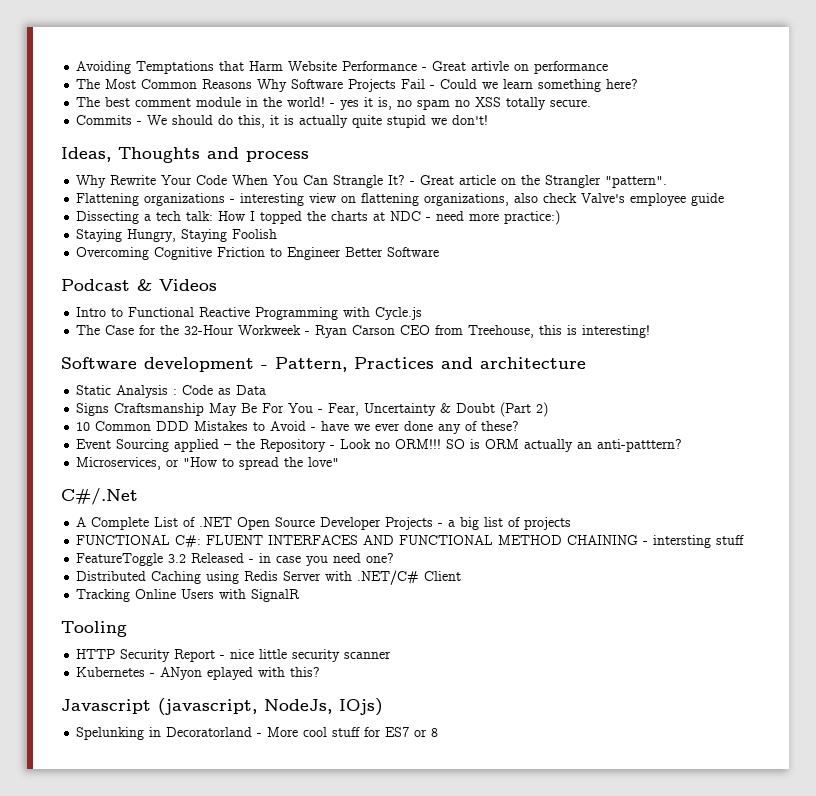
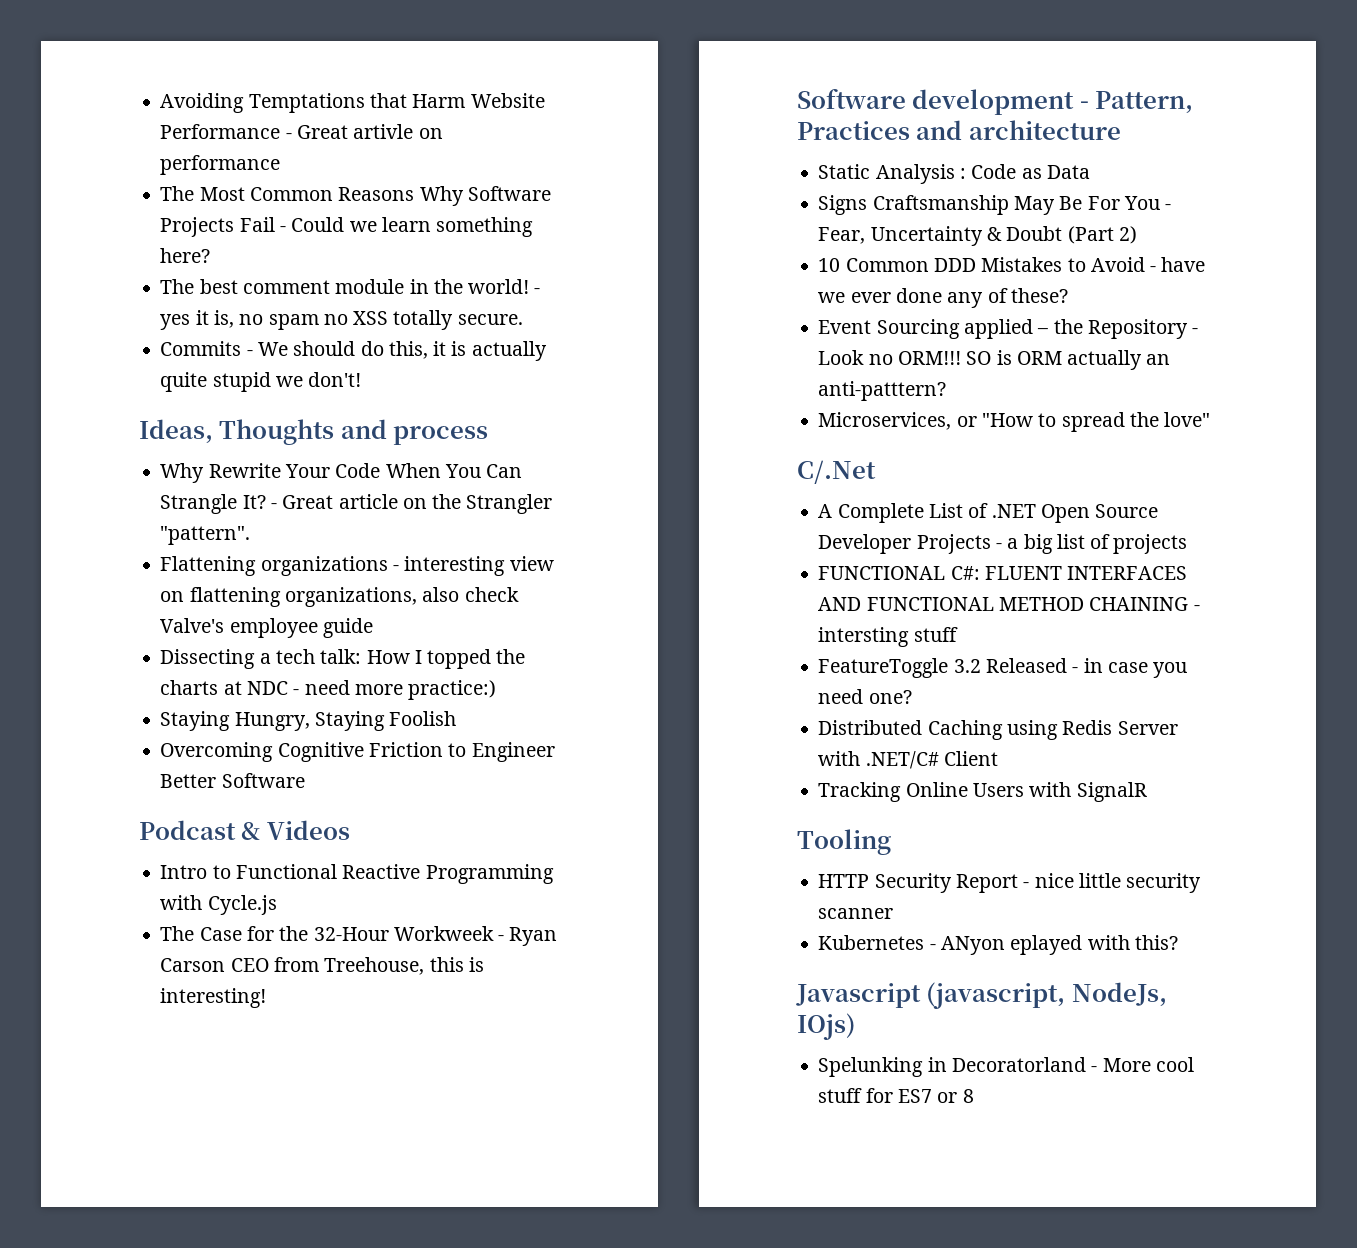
[61,488,138,505] C#/.Net -> [797,460,876,484] C/.Net

